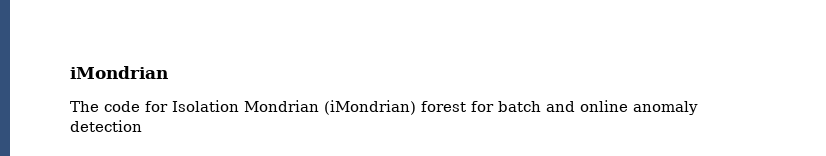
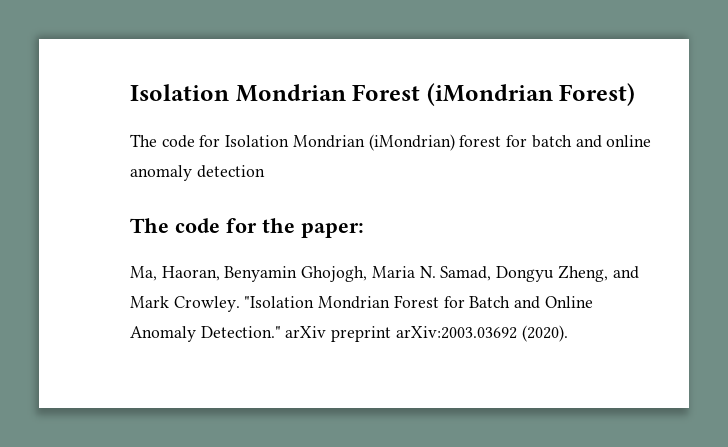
[70,66,168,79] iMondrian -> [130,83,636,106] Isolation Mondrian Forest (iMondrian Forest)
(142, 126) none -> [130,218,364,238] [130,265,639,282] [130,295,593,312] [130,325,568,342] // The code for the paper: // Ma, Haoran, Benyamin Ghojogh, Maria N. Samad, Dongyu Zheng, and Mark Crowley. "Isolation Mondrian Forest for Batch and Online Anomaly Detection." arXiv preprint arXiv:2003.03692 (2020).

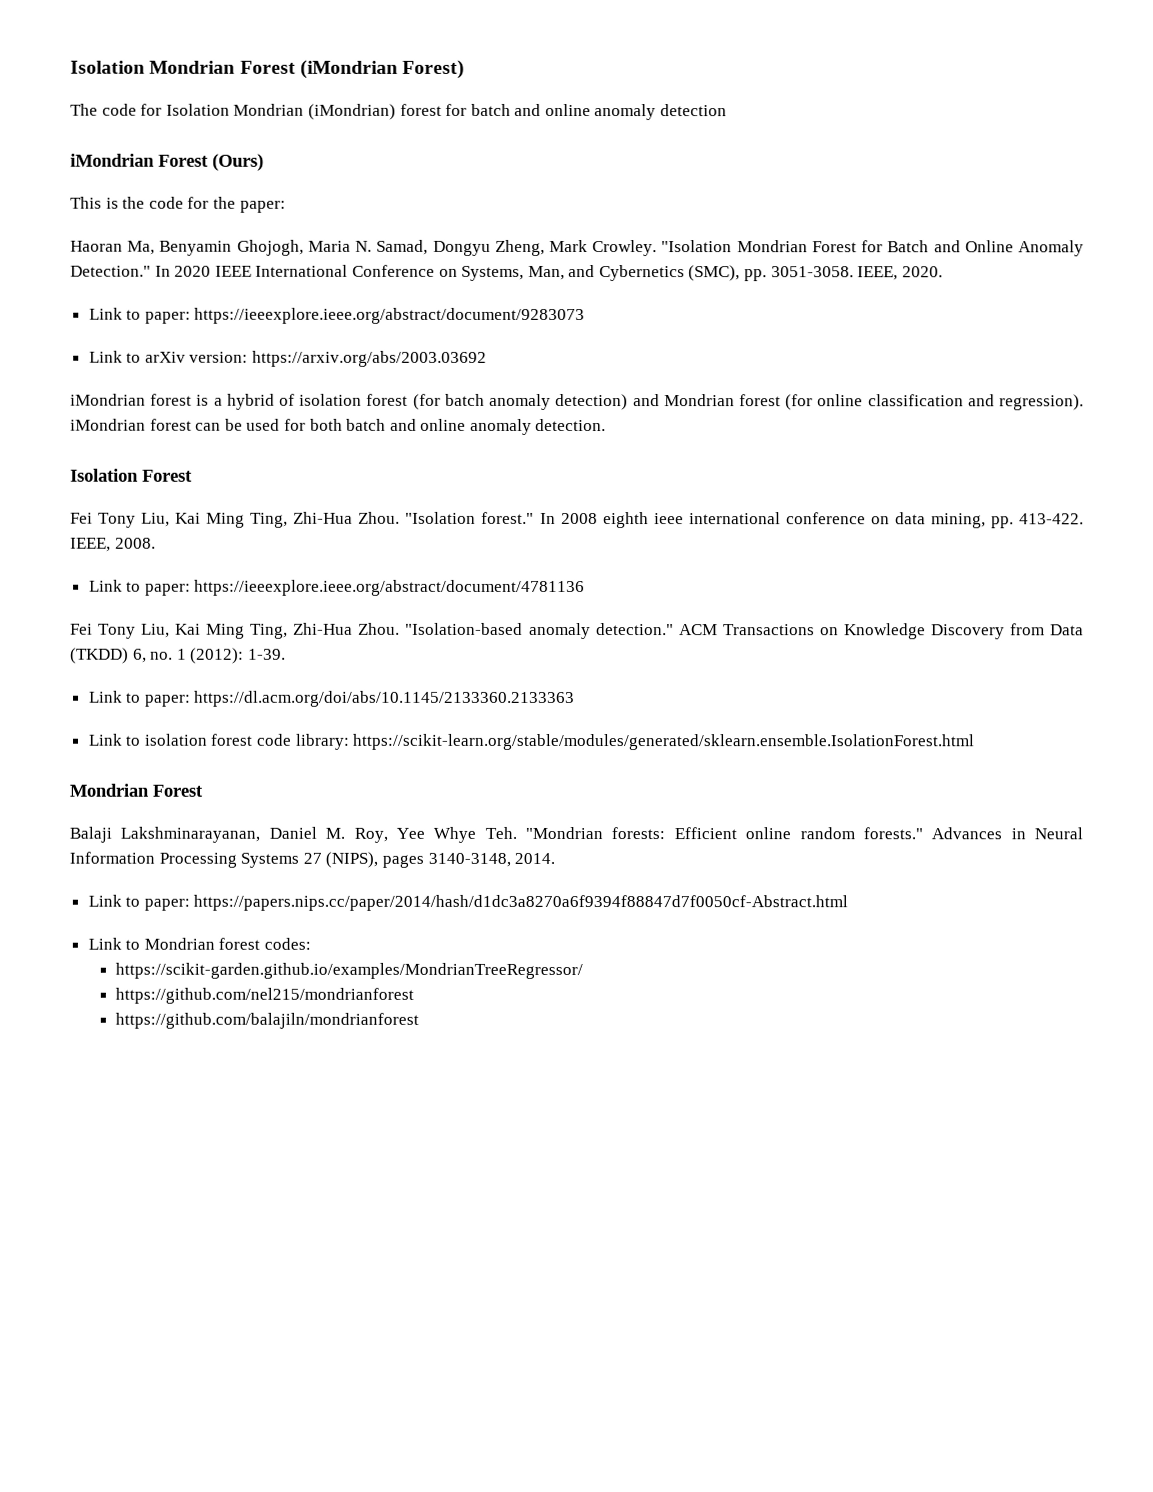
[130,218,169,233] The -> [70,153,264,171] [70,196,146,209] iMondrian Forest (Ours) // This is the
[130,266,220,281] Ma, Haoran, -> [70,240,156,255] Haoran Ma,
[612,266,639,279] and -> (545, 247) none
[285,325,568,342] arXiv preprint arXiv:2003.03692 (2020). -> [154,264,943,282] [88,307,586,325] [88,350,488,367] [70,393,1084,411] [70,418,607,435] [70,468,193,482] [70,511,1084,529] [70,537,156,552] [88,579,586,597] [70,622,1084,640] [70,647,286,664] [88,690,576,707] [88,733,976,751] [69,783,203,797] [69,826,1083,843] [69,851,556,868] [87,894,849,912] [87,937,312,950] [115,962,584,980] [115,987,415,1004] [115,1012,420,1029] In 2020 IEEE International Conference on Systems, Man, and Cybernetics (SMC), pp. 3051-3058. IEEE, 2020. // Link to paper: https://ieeexplore.ieee.org/abstract/document/9283073 // Link to arXiv version: https://arxiv.org/abs/2003.03692 // iMondrian forest is a hybrid of isolation forest (for batch anomaly detection) and Mondrian forest (for online classification and regression). iMondrian forest can be used for both batch and online anomaly detection. // Isolation Forest // Fei Tony Liu, Kai Ming Ting, Zhi-Hua Zhou. "Isolation forest." In 2008 eighth ieee international conference on data mining, pp. 413-422. IEEE, 2008. // Link to paper: https://ieeexplore.ieee.org/abstract/document/4781136 // Fei Tony Liu, Kai Ming Ting, Zhi-Hua Zhou. "Isolation-based anomaly detection." ACM Transactions on Knowledge Discovery from Data (TKDD) 6, no. 1 (2012): 1-39. // Link to paper: https://dl.acm.org/doi/abs/10.1145/2133360.2133363 // Link to isolation forest code library: https://scikit-learn.org/stable/modules/generated/sklearn.ensemble.IsolationForest.html // Mondrian Forest // Balaji Lakshminarayanan, Daniel M. Roy, Yee Whye Teh. "Mondrian forests: Efficient online random forests." Advances in Neural Information Processing Systems 27 (NIPS), pages 3140-3148, 2014. // Link to paper: https://papers.nips.cc/paper/2014/hash/d1dc3a8270a6f9394f88847d7f0050cf-Abstract.html // Link to Mondrian forest codes: // https://scikit-garden.github.io/examples/MondrianTreeRegressor/ // https://github.com/nel215/mondrianforest // https://github.com/balajiln/mondrianforest

